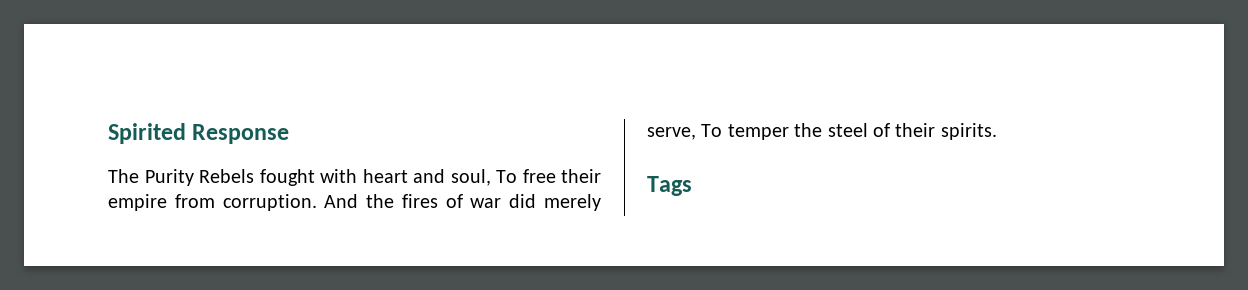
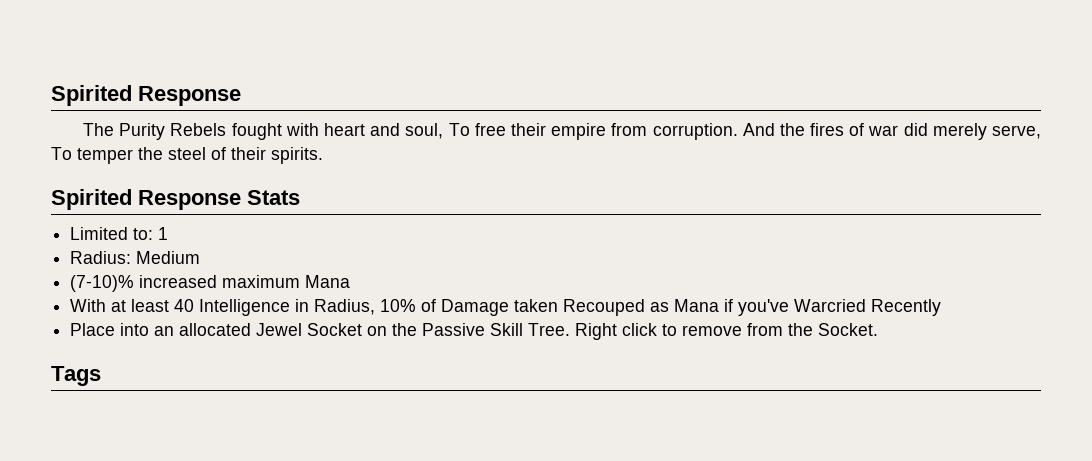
(997, 131) none -> [51,189,300,210] [70,227,169,240] [70,251,201,264] [70,275,351,292] [70,299,942,316] [70,323,879,340] // Spirited Response Stats // Limited to: 1 // Radius: Medium // (7-10)% increased maximum Mana // With at least 40 Intelligence in Radius, 10% of Damage taken Recouped as Mana if you've Warcried Recently // Place into an allocated Jewel Socket on the Passive Skill Tree. Right click to remove from the Socket.

